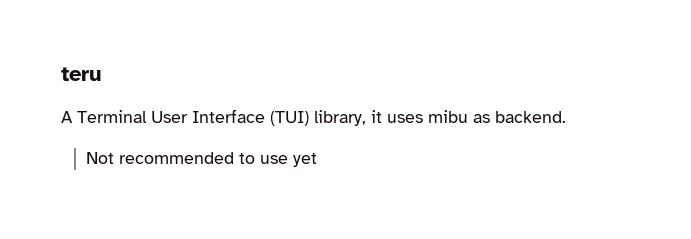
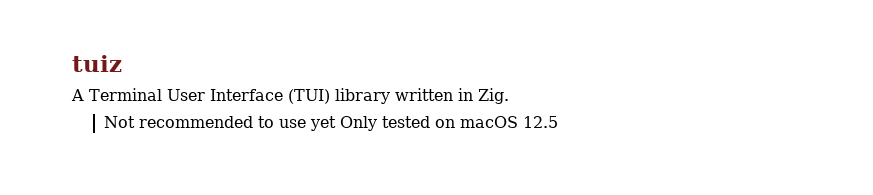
[61,67,102,81] teru -> [72,55,122,72] tuiz
[314,110,566,126] library, it uses mibu as backend. -> [334,88,509,104] library written in Zig.
(318, 160) none -> [339,116,558,131] Only tested on macOS 12.5

